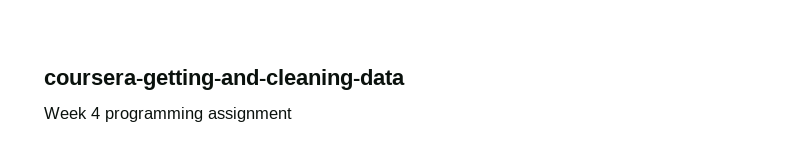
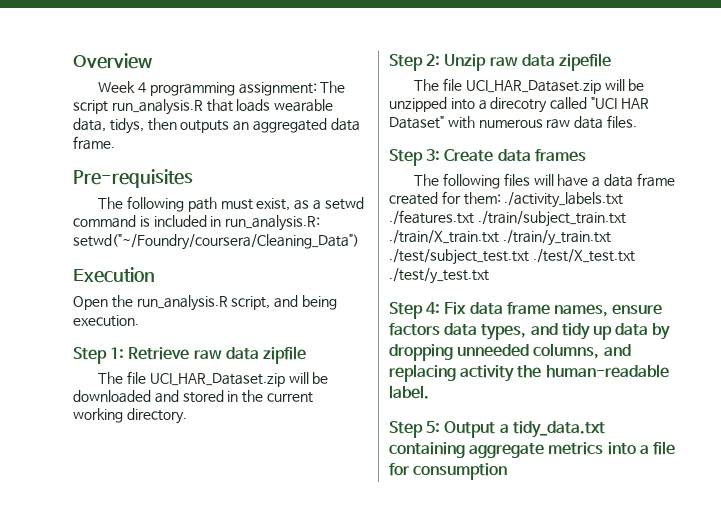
[44,69,405,90] coursera-getting-and-cleaning-data -> [73,53,152,69] Overview
[208,107,292,122] assignment -> [238,81,346,96] [73,99,334,115] [73,118,360,134] [73,136,115,150] [73,169,193,188] [98,196,364,212] [73,215,321,231] [73,234,359,250] [73,267,155,283] [73,295,337,311] [73,315,139,327] [73,346,306,364] [98,371,329,387] [73,390,313,403] [73,408,187,424] [389,53,611,71] [414,78,645,94] [389,97,649,113] [389,115,637,129] [389,149,586,166] [414,173,675,189] [389,191,624,208] [389,210,626,227] [389,230,611,246] [389,249,635,265] [389,268,489,284] [389,302,663,319] [389,323,671,340] [389,343,631,361] [389,364,669,382] [389,385,429,399] [389,421,605,438] [389,441,675,458] [389,463,508,480] assignment: The script run_analysis.R that loads wearable data, tidys, then outputs an aggregated data frame. // Pre-requisites // The following path must exist, as a setwd command is included in run_analysis.R: setwd("~/Foundry/coursera/Cleaning_Data") // Execution // Open the run_analysis.R script, and being execution. // Step 1: Retrieve raw data zipfile // The file UCI_HAR_Dataset.zip will be downloaded and stored in the current working directory. // Step 2: Unzip raw data zipefile // The file UCI_HAR_Dataset.zip will be unzipped into a direcotry called "UCI HAR Dataset" with numerous raw data files. // Step 3: Create data frames // The following files will have a data frame created for them: ./activity_labels.txt ./features.txt ./train/subject_train.txt ./train/X_train.txt ./train/y_train.txt ./test/subject_test.txt ./test/X_test.txt ./test/y_test.txt // Step 4: Fix data frame names, ensure factors data types, and tidy up data by dropping unneeded columns, and replacing activity the human-readable label. // Step 5: Output a tidy_data.txt containing aggregate metrics into a file for consumption

